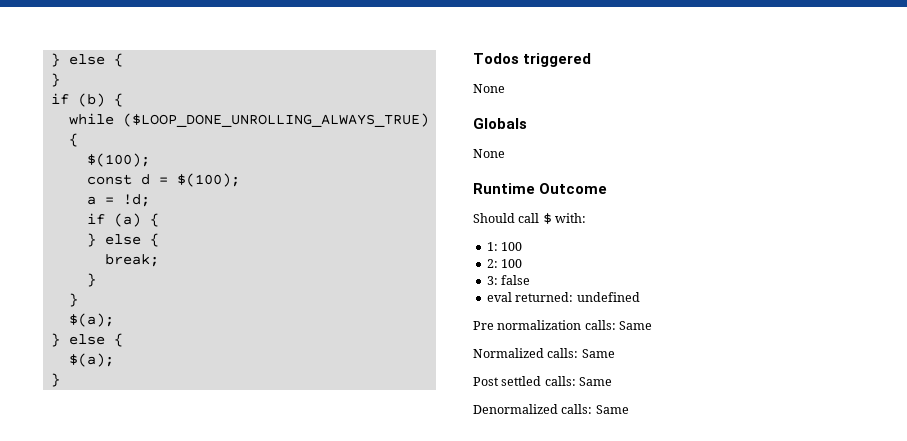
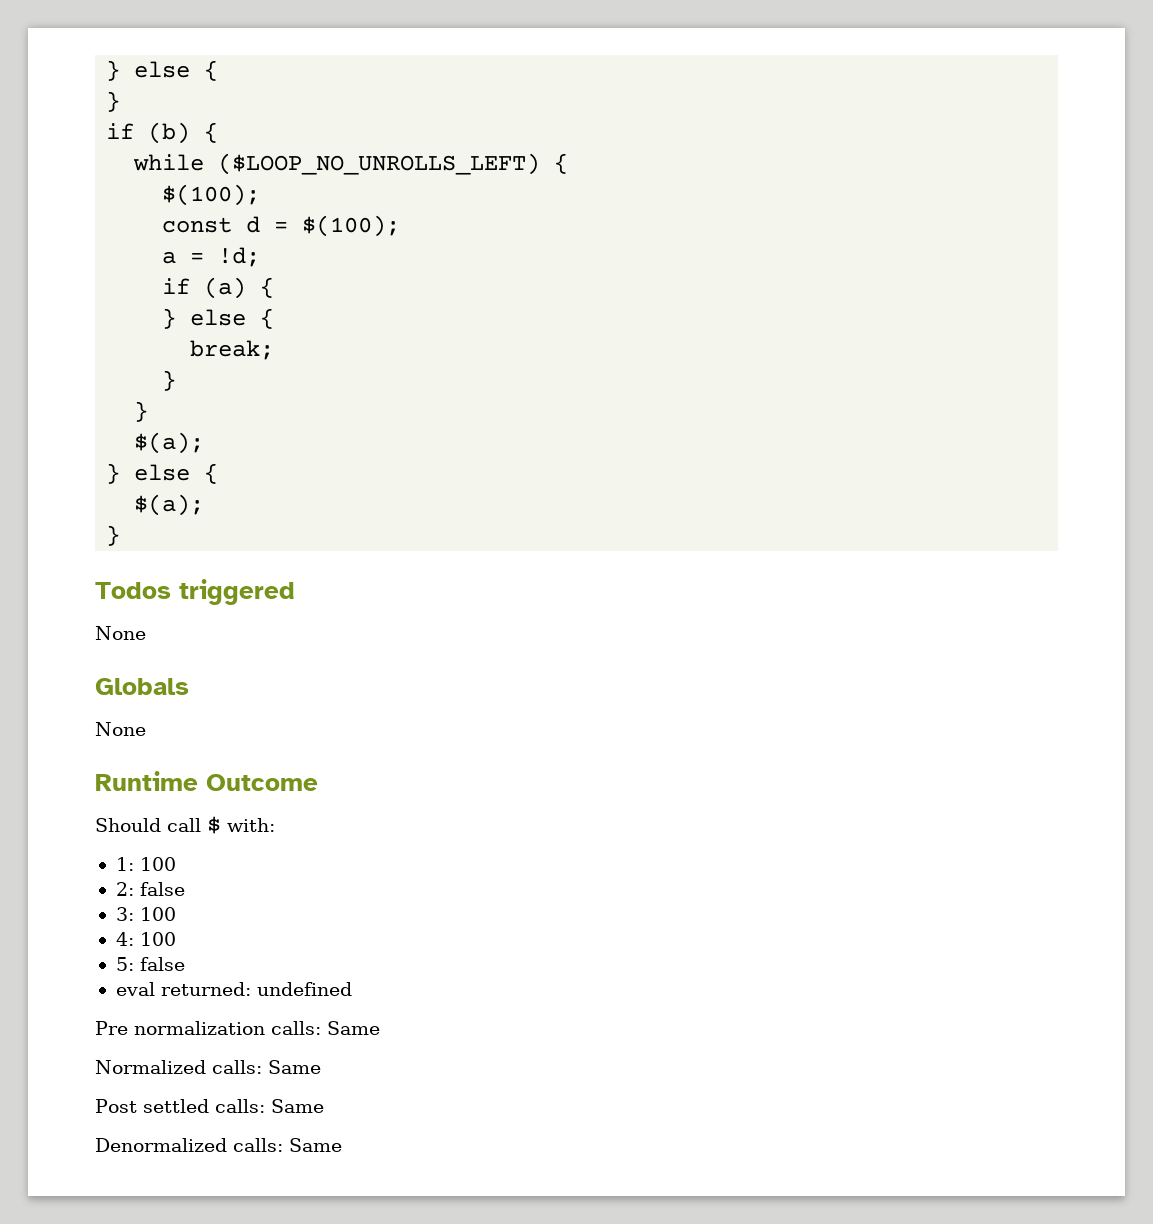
[122,113,429,127] ($LOOP_DONE_UNROLLING_ALWAYS_TRUE) -> [218,153,541,175] ($LOOP_NO_UNROLLS_LEFT)
[501,259,523,268] [486,276,498,285] 100 // 3: -> [139,882,185,896] [115,907,176,921] [115,932,176,946] [115,957,134,971] false // 3: 100 // 4: 100 // 5:

